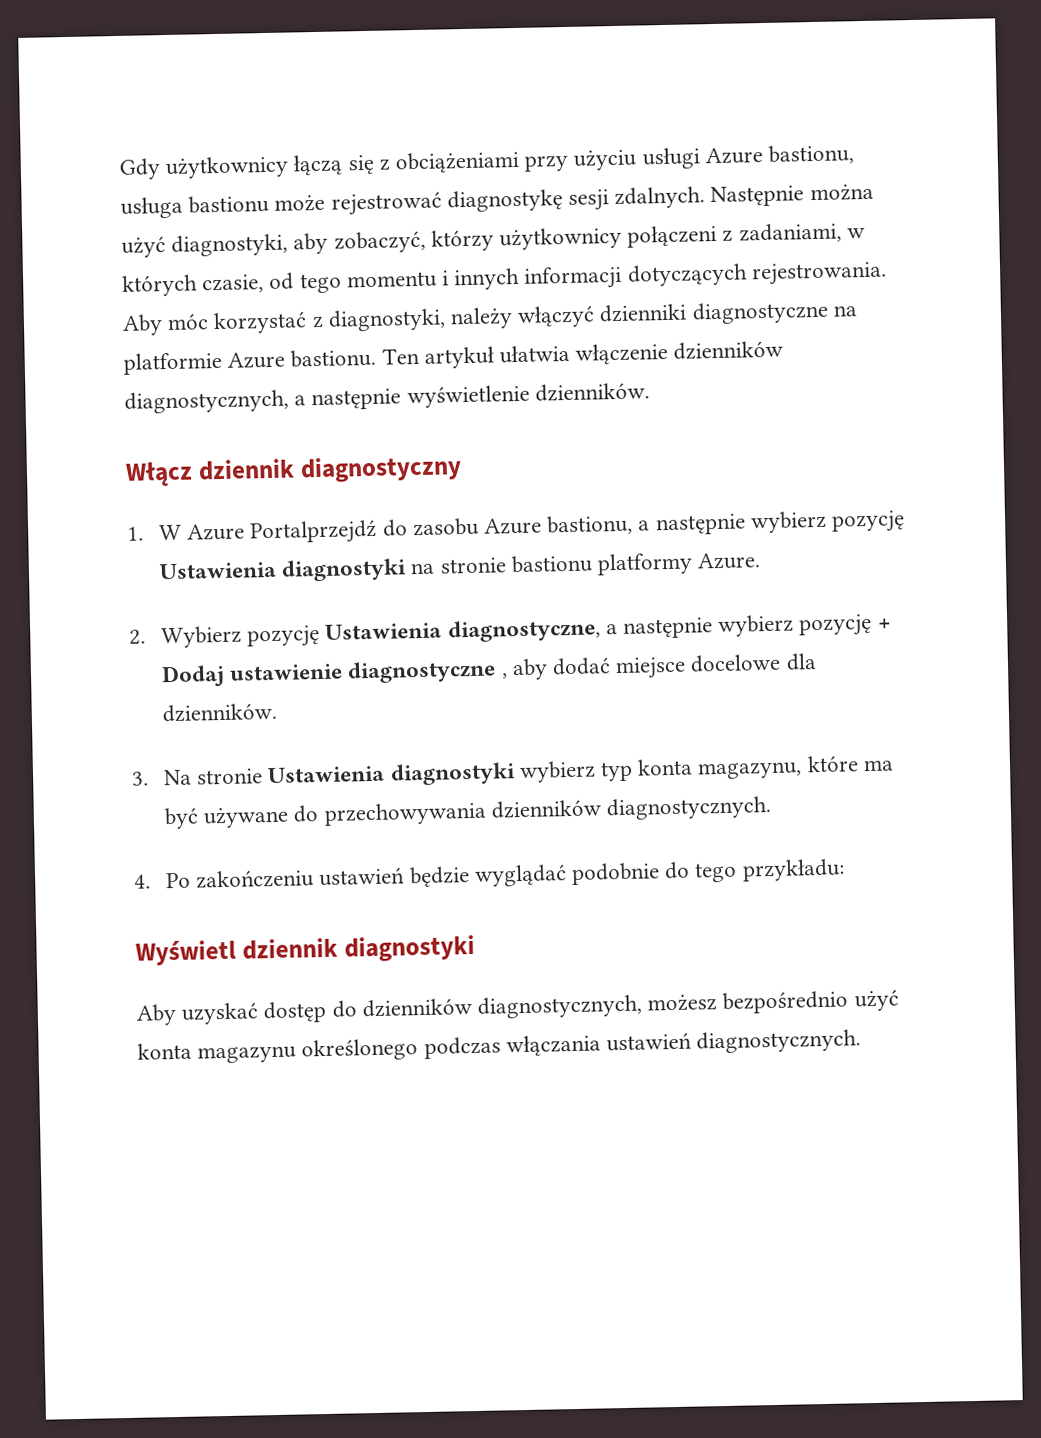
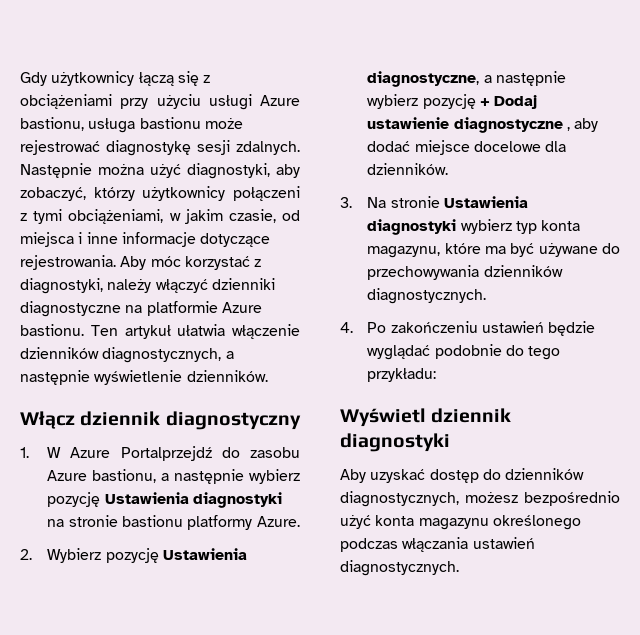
[738,222,866,244] [122,263,748,297] zadaniami, w których czasie, od tego momentu i innych informacji dotyczących -> [33,209,300,224] [20,232,271,247] tymi obciążeniami, w jakim czasie, od miejsca i inne informacje dotyczące

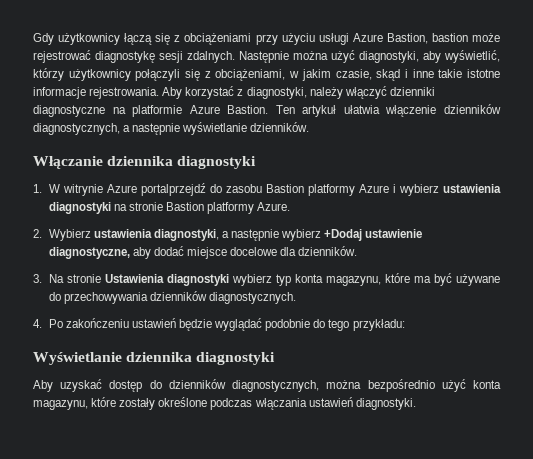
[20,117,201,133] bastionu, usługa bastionu -> [386,33,468,44] Bastion, bastion
[20,187,86,201] zobaczyć, -> [444,50,500,63] wyświetlić,
[233,186,300,201] [20,209,63,224] połączeni z tymi -> [135,69,211,81] połączyli się z
[281,210,300,221] [20,232,271,247] od miejsca i inne informacje dotyczące -> [376,69,500,81] [33,87,86,99] skąd i inne takie istotne informacje
[150,256,181,267] móc -> (183, 93) none
[20,324,84,336] bastionu. -> [227,105,269,114] Bastion.
[94,370,268,385] [20,411,301,430] wyświetlenie dzienników. // Włącz dziennik diagnostyczny -> [182,122,310,135] [33,156,257,169] wyświetlanie dzienników. // Włączanie dziennika diagnostyki
[70,446,300,461] [47,469,300,484] [47,492,189,507] Azure Portalprzejdź do zasobu Azure bastionu, a następnie wybierz pozycję Ustawienia -> [62,183,501,196] witrynie Azure portalprzejdź do zasobu Bastion platformy Azure i wybierz ustawienia
[121,515,183,527] bastionu -> [165,202,204,211] Bastion
[105,548,247,563] [367,71,566,87] [367,94,538,109] [367,117,570,133] pozycję Ustawienia diagnostyczne, a następnie wybierz pozycję + Dodaj ustawienie diagnostyczne , -> [93,229,423,241] [48,247,130,259] ustawienia diagnostyki, a następnie wybierz +Dodaj ustawienie diagnostyczne,
[340,408,512,427] Wyświetl dziennik -> [33,352,193,365] Wyświetlanie dziennika
[465,492,518,503] możesz -> [326,380,362,389] można
[418,515,581,530] magazynu określonego -> [33,397,208,410] magazynu, które zostały określone
[340,560,459,576] diagnostycznych. -> [355,398,416,410] diagnostyki.

